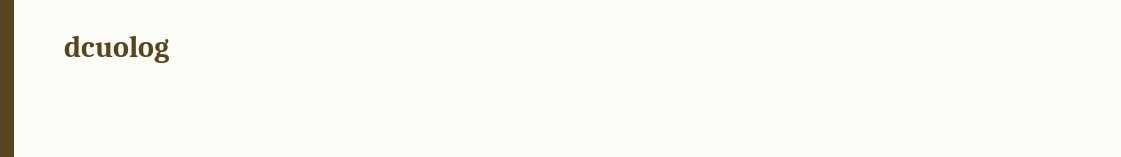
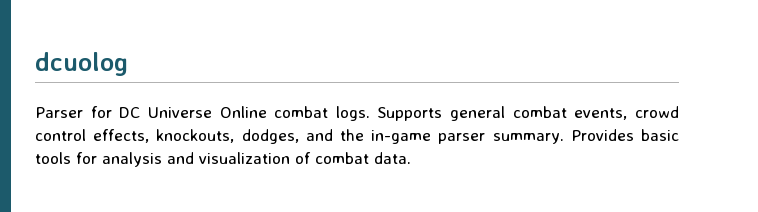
(169, 49) none -> [35,106,679,121] [35,129,679,144] [35,152,411,167] // Parser for DC Universe Online combat logs. Supports general combat events, crowd control effects, knockouts, dodges, and the in-game parser summary. Provides basic tools for analysis and visualization of combat data.

